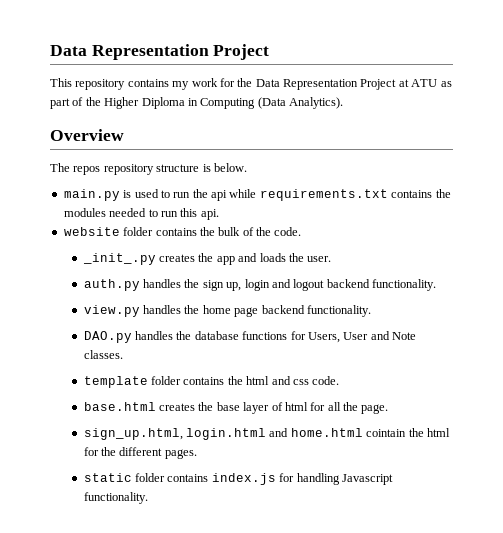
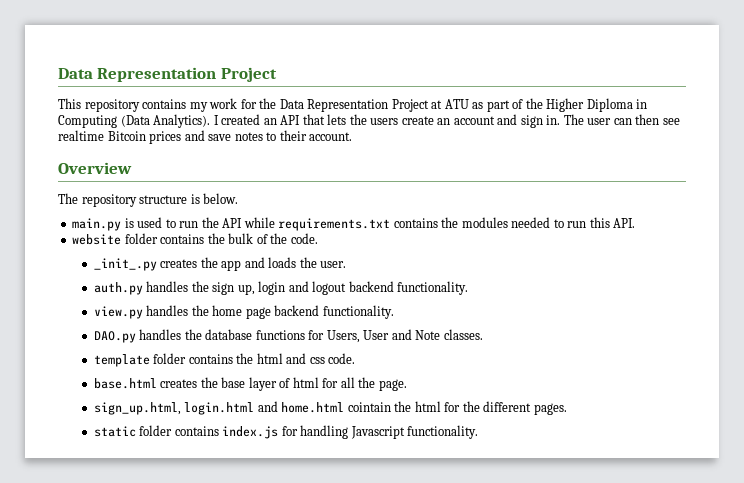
(343, 103) none -> [213,114,680,128] [58,130,353,144] I created an API that lets the users create an account and sign in. The user can then see realtime Bitcoin prices and save notes to their account.
[73,166,101,175] repos -> (78, 198) none
[211,190,227,201] api -> [222,218,243,228] API
[200,209,219,220] api. -> [613,218,636,228] API.

